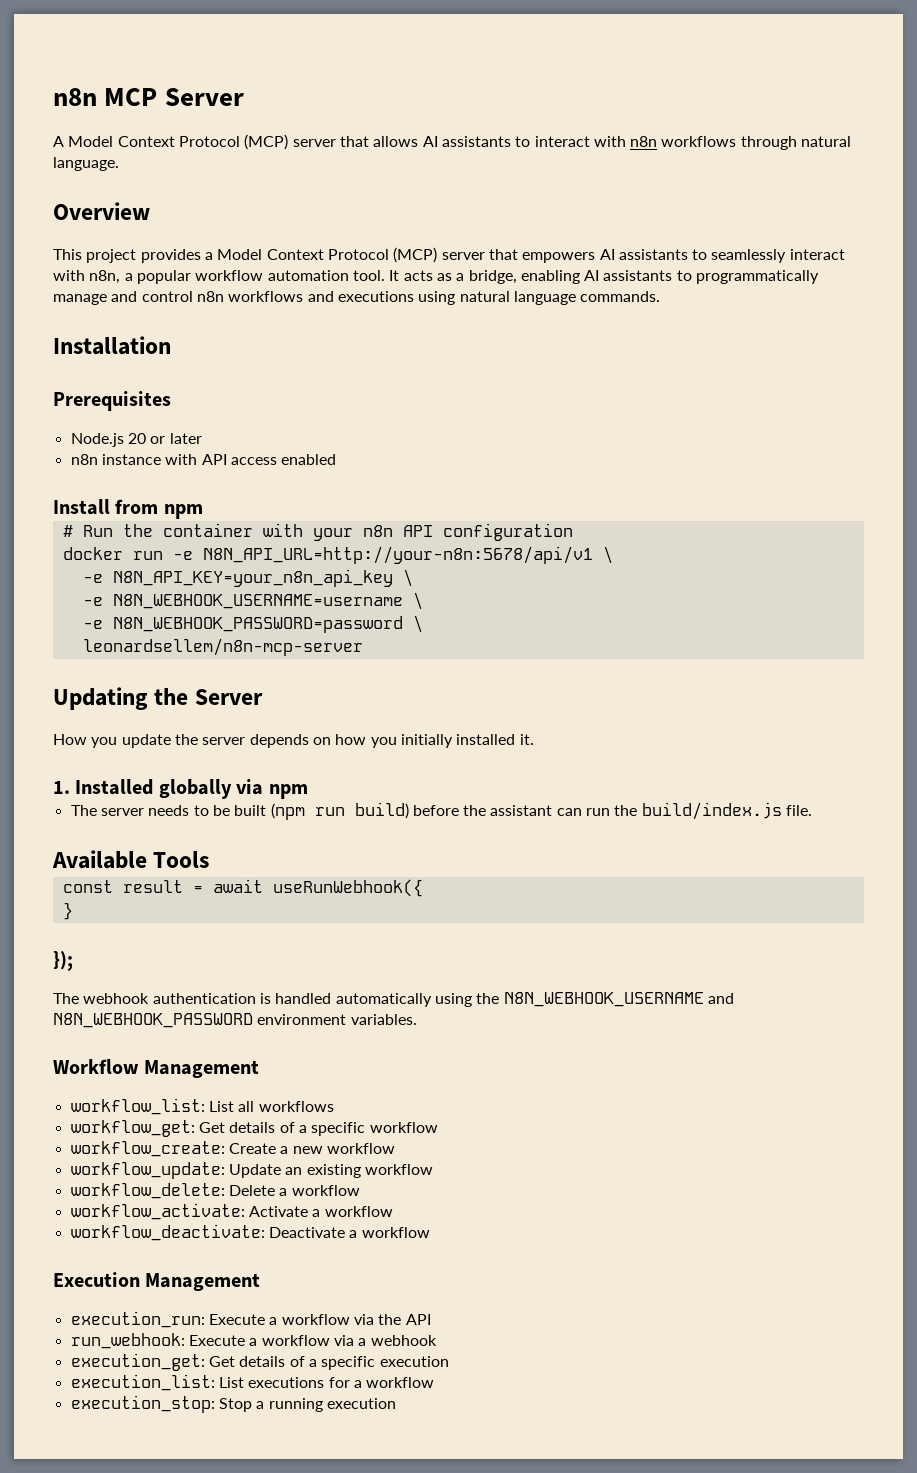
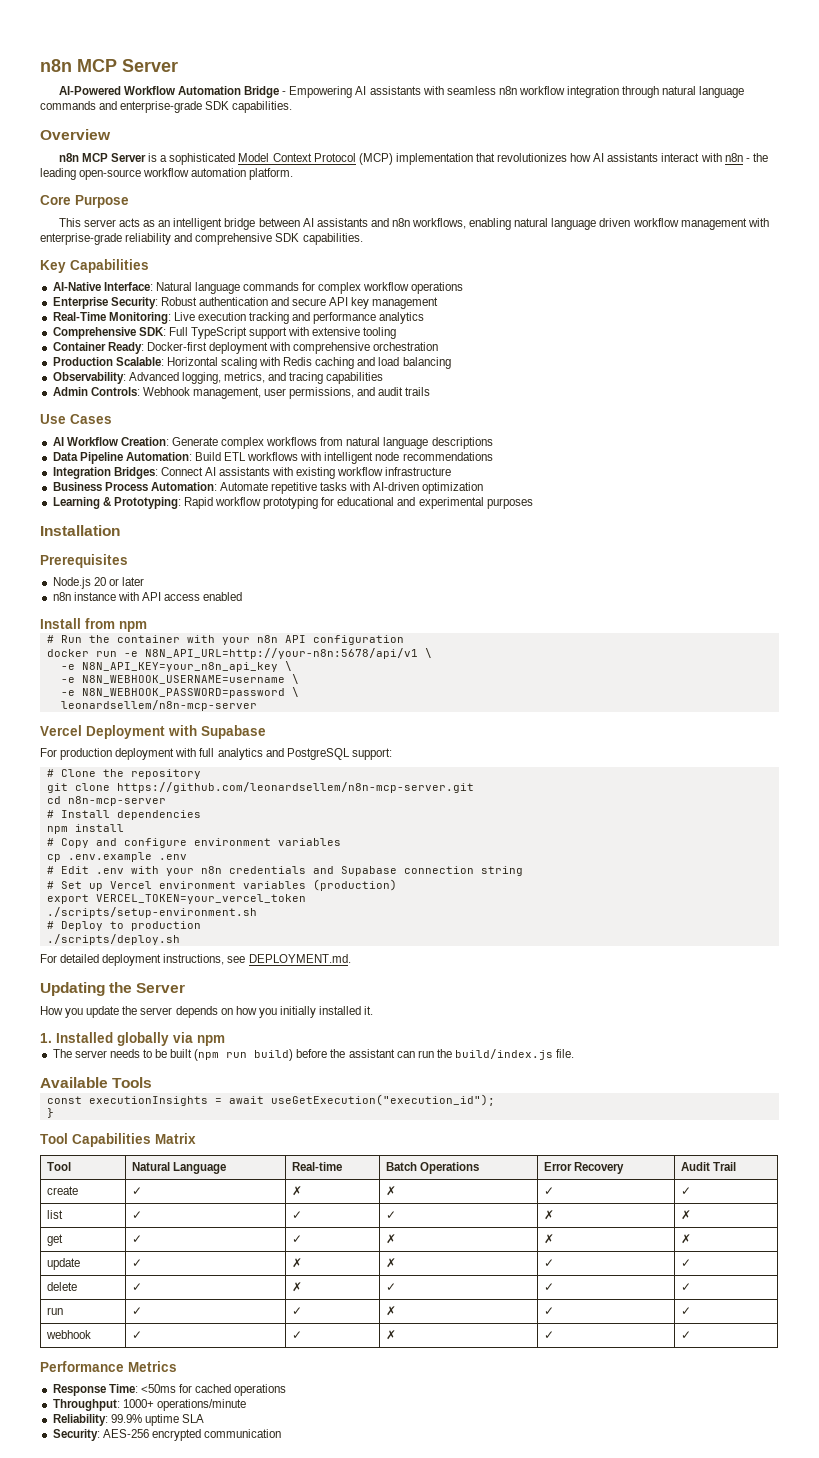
[53,134,531,150] A Model Context Protocol (MCP) server that allows AI assistants to -> [58,86,745,98] [40,101,293,113] [40,129,111,140] [58,153,659,165] AI-Powered Workflow Automation Bridge - Empowering AI assistants with seamless n8n workflow integration through natural language commands and enterprise-grade SDK capabilities. // Overview // n8n MCP Server is a sophisticated Model Context Protocol (MCP) implementation that revolutionizes how AI assistants
[661,136,852,150] [53,157,119,171] [53,202,150,220] [53,247,845,263] [53,270,820,284] [53,291,661,305] workflows through natural language. // Overview // This project provides a Model Context Protocol (MCP) server that empowers AI assistants to seamlessly interact with n8n, a popular workflow automation tool. It acts as a bridge, enabling AI assistants to programmatically manage and control n8n workflows and executions using natural language commands. -> [745,153,768,162] [40,168,294,180] [40,195,129,208] [58,218,769,230] [40,233,363,245] [40,259,149,273] [52,282,464,294] [52,297,439,309] [52,312,425,324] [52,327,397,339] [52,342,439,354] [52,357,451,369] [52,372,384,384] [52,387,431,399] [40,414,112,424] [52,437,493,449] [52,452,493,464] [52,467,452,479] [52,482,484,494] [52,497,533,509] - the leading open-source workflow automation platform. // Core Purpose // This server acts as an intelligent bridge between AI assistants and n8n workflows, enabling natural language driven workflow management with enterprise-grade reliability and comprehensive SDK capabilities. // Key Capabilities // AI-Native Interface: Natural language commands for complex workflow operations // Enterprise Security: Robust authentication and secure API key management // Real-Time Monitoring: Live execution tracking and performance analytics // Comprehensive SDK: Full TypeScript support with extensive tooling // Container Ready: Docker-first deployment with comprehensive orchestration // Production Scalable: Horizontal scaling with Redis caching and load balancing // Observability: Advanced logging, metrics, and tracing capabilities // Admin Controls: Webhook management, user permissions, and audit trails // Use Cases // AI Workflow Creation: Generate complex workflows from natural language descriptions // Data Pipeline Automation: Build ETL workflows with intelligent node recommendations // Integration Bridges: Connect AI assistants with existing workflow infrastructure // Business Process Automation: Automate repetitive tasks with AI-driven optimization // Learning & Prototyping: Rapid workflow prototyping for educational and experimental purposes
(363, 647) none -> [40,725,266,739] [40,748,392,760] [46,769,201,779] [46,782,474,793] [46,796,166,806] [46,810,201,820] [46,824,124,834] [46,838,341,848] [46,852,187,862] [46,866,523,876] [46,879,397,891] [46,894,306,904] [46,907,257,918] [46,921,201,931] [46,934,180,945] [40,954,351,966] // Vercel Deployment with Supabase // For production deployment with full analytics and PostgreSQL support: // # Clone the repository // git clone https://github.com/leonardsellem/n8n-mcp-server.git // cd n8n-mcp-server // # Install dependencies // npm install // # Copy and configure environment variables // cp .env.example .env // # Edit .env with your n8n credentials and Supabase connection string // # Set up Vercel environment variables (production) // export VERCEL_TOKEN=your_vercel_token // ./scripts/setup-environment.sh // # Deploy to production // ./scripts/deploy.sh // For detailed deployment instructions, see DEPLOYMENT.md.
[122,880,183,893] result -> [88,1096,208,1106] executionInsights
[272,879,423,897] useRunWebhook({ -> [270,1094,495,1106] useGetExecution("execution_id");
[53,951,73,971] [53,992,734,1007] [53,1013,417,1028] [53,1059,260,1078] [70,1098,334,1115] [70,1120,438,1137] [70,1141,395,1157] [70,1162,433,1179] [70,1183,360,1199] [70,1203,393,1220] [70,1224,430,1241] [53,1272,261,1291] [70,1311,431,1328] [70,1333,437,1349] [70,1353,449,1371] [70,1374,435,1391] [70,1395,396,1413] }); // The webhook authentication is handled automatically using the N8N_WEBHOOK_USERNAME and N8N_WEBHOOK_PASSWORD environment variables. // Workflow Management // workflow_list: List all workflows // workflow_get: Get details of a specific workflow // workflow_create: Create a new workflow // workflow_update: Update an existing workflow // workflow_delete: Delete a workflow // workflow_activate: Activate a workflow // workflow_deactivate: Deactivate a workflow // Execution Management // execution_run: Execute a workflow via the API // run_webhook: Execute a workflow via a webhook // execution_get: Get details of a specific execution // execution_list: List executions for a workflow // execution_stop: Stop a running execution -> [40,1133,196,1147] [47,1162,72,1171] [132,1162,227,1174] [292,1162,343,1171] [386,1162,480,1174] [544,1162,625,1174] [681,1162,737,1171] [47,1186,79,1195] [132,1187,143,1195] [292,1186,303,1196] [386,1186,397,1196] [544,1187,555,1195] [681,1187,692,1195] [47,1210,64,1219] [132,1211,143,1219] [292,1211,303,1219] [386,1211,397,1219] [544,1210,555,1220] [681,1210,692,1220] [47,1234,64,1246] [132,1235,143,1243] [292,1235,303,1243] [386,1234,397,1244] [544,1234,555,1244] [681,1234,692,1244] [47,1258,81,1270] [132,1259,143,1267] [292,1258,303,1268] [386,1258,397,1268] [544,1259,555,1267] [681,1259,692,1267] [47,1282,78,1291] [132,1283,143,1291] [292,1282,303,1292] [386,1283,397,1291] [544,1283,555,1291] [681,1283,692,1291] [47,1307,64,1315] [132,1307,143,1315] [292,1307,303,1315] [386,1306,397,1316] [544,1307,555,1315] [681,1307,692,1315] [46,1330,92,1339] [132,1331,143,1339] [292,1331,303,1339] [386,1330,397,1340] [544,1331,555,1339] [681,1331,692,1339] [40,1361,177,1372] [52,1384,287,1396] [52,1399,246,1411] [52,1414,204,1426] [52,1429,281,1441] Tool Capabilities Matrix // Tool | Natural Language | Real-time | Batch Operations | Error Recovery | Audit Trail // create | ✓ | ✗ | ✗ | ✓ | ✓ // list | ✓ | ✓ | ✓ | ✗ | ✗ // get | ✓ | ✓ | ✗ | ✗ | ✗ // update | ✓ | ✗ | ✗ | ✓ | ✓ // delete | ✓ | ✗ | ✓ | ✓ | ✓ // run | ✓ | ✓ | ✗ | ✓ | ✓ // webhook | ✓ | ✓ | ✗ | ✓ | ✓ // Performance Metrics // Response Time: <50ms for cached operations // Throughput: 1000+ operations/minute // Reliability: 99.9% uptime SLA // Security: AES-256 encrypted communication

